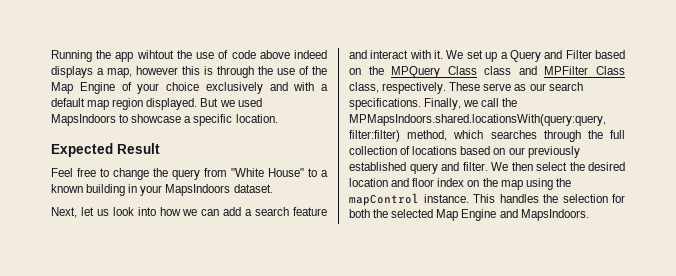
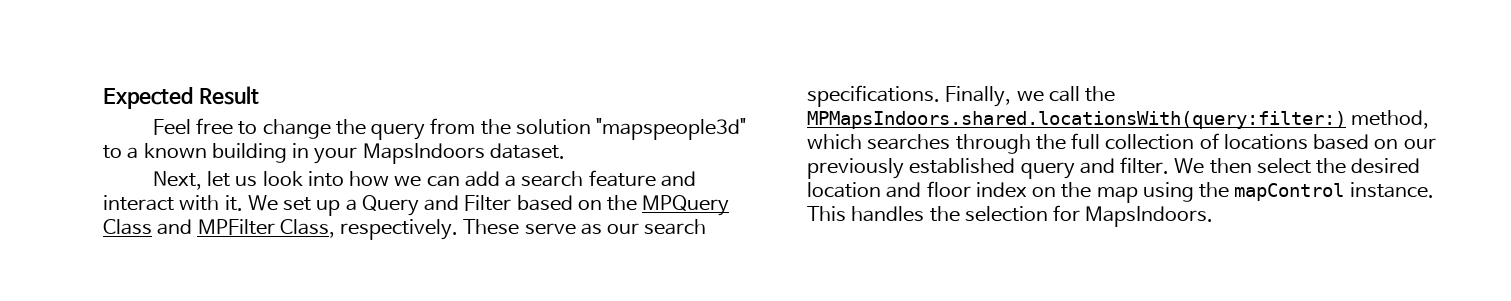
[51,50,328,62] [51,66,327,78] [51,82,328,94] [51,98,262,110] [51,114,278,126] Running the app wihtout the use of code above indeed displays a map, however this is through the use of the Map Engine of your choice exclusively and with a default map region displayed. But we used MapsIndoors to showcase a specific location. // -> (103, 98) none
[231,168,304,177] "White House" -> [480,118,747,140] the solution "mapspeople3d"
[484,66,512,75] class -> (152, 227) none
[596,66,625,75] [349,82,379,93] Class class, -> [279,219,335,238] Class,
[349,114,606,126] [349,130,400,142] MPMapsIndoors.shared.locationsWith(query:query, filter:filter) -> [807,111,1346,129] MPMapsIndoors.shared.locationsWith(query:filter:)
[349,209,518,221] both the selected Map Engine and -> (1081, 213) none

